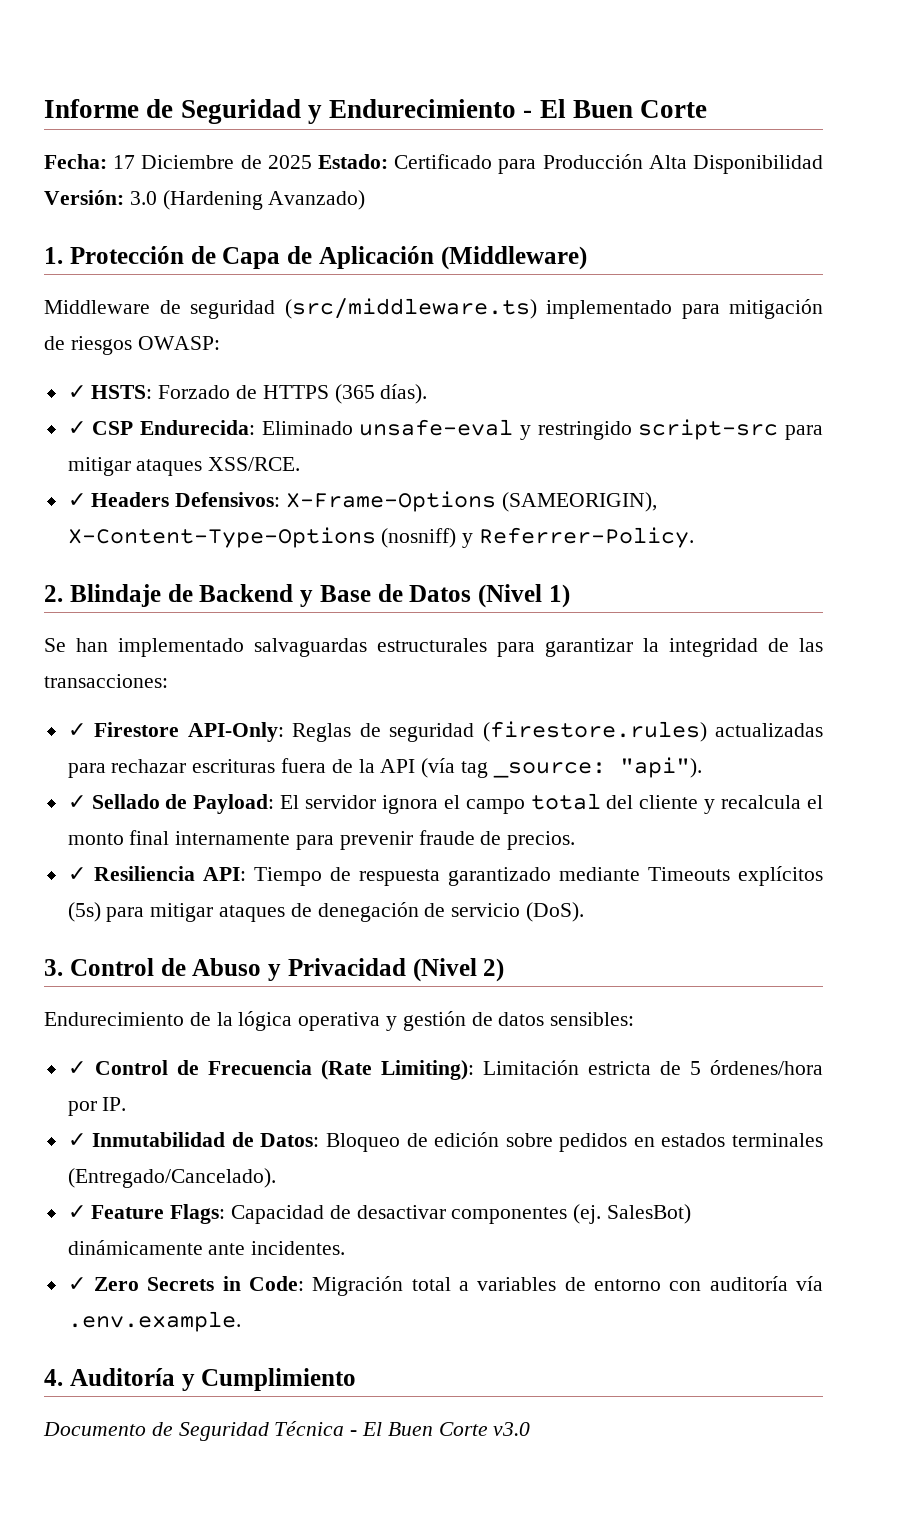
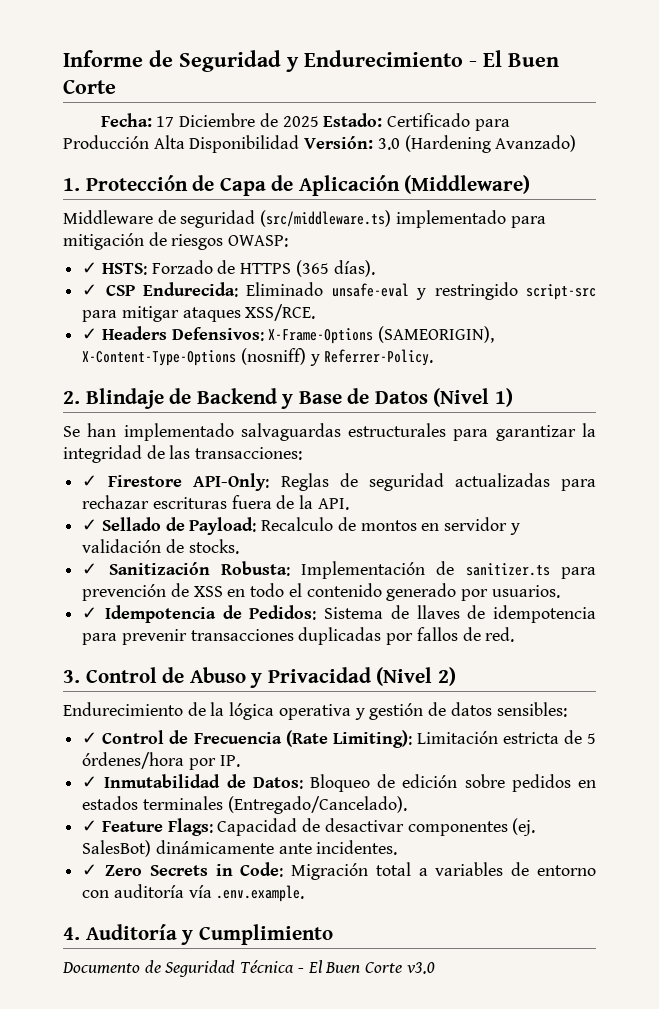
[482,721,707,742] (firestore.rules) -> (444, 482) none
[380,757,702,778] API (vía tag _source: "api"). -> [317,498,349,510] API.
[280,793,824,814] [67,830,576,850] [67,866,823,886] [67,902,585,922] El servidor ignora el campo total del cliente y recalcula el monto final internamente para prevenir fraude de precios. // ✓ Resiliencia API: Tiempo de respuesta garantizado mediante Timeouts explícitos (5s) para mitigar ataques de denegación de servicio (DoS). -> [261,517,520,535] [82,539,239,554] [82,561,597,579] [82,583,560,601] [82,605,596,623] [82,627,515,645] Recalculo de montos en servidor y validación de stocks. // ✓ Sanitización Robusta: Implementación de sanitizer.ts para prevención de XSS en todo el contenido generado por usuarios. // ✓ Idempotencia de Pedidos: Sistema de llaves de idempotencia para prevenir transacciones duplicadas por fallos de red.

